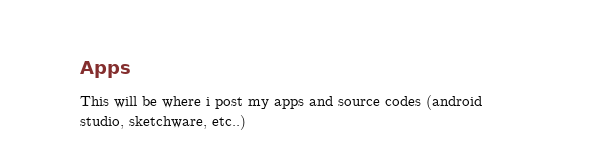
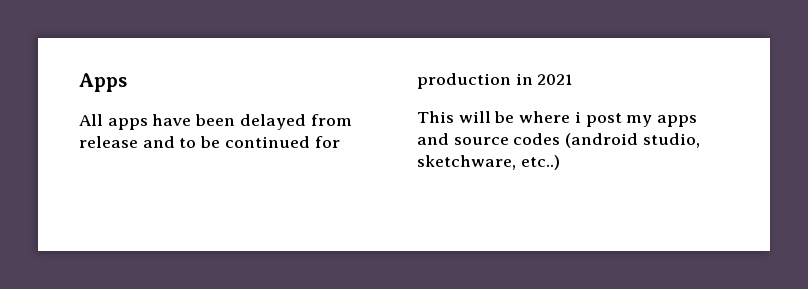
(131, 69) none -> [79,114,352,130] [79,136,340,148] [417,73,573,89] // All apps have been delayed from release and to be continued for production in 2021

